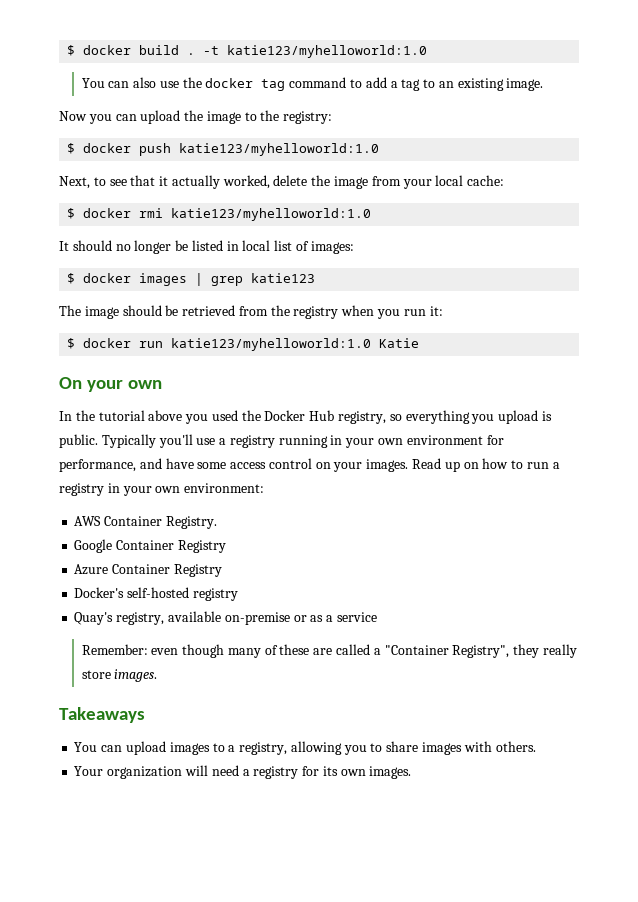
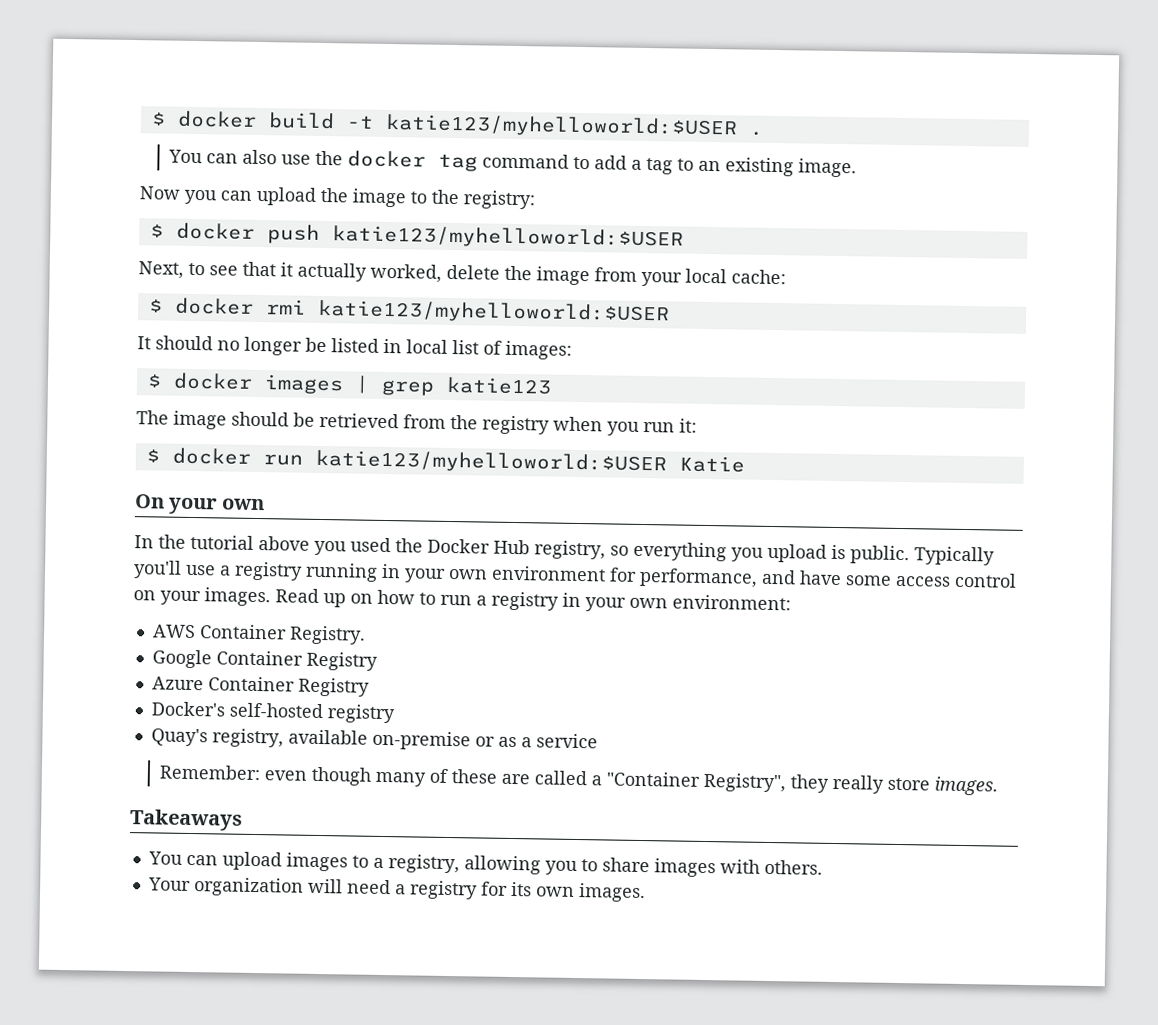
(180, 50) none -> [345,113,738,139] -t katie123/myhelloworld:$USER
[203,45,428,58] -t katie123/myhelloworld:1.0 -> (763, 133) none
[179,143,380,156] katie123/myhelloworld:1.0 -> [331,225,684,250] katie123/myhelloworld:$USER
[171,208,372,221] katie123/myhelloworld:1.0 -> [316,299,670,325] katie123/myhelloworld:$USER
[171,338,372,351] katie123/myhelloworld:1.0 -> [314,449,667,475] katie123/myhelloworld:$USER

